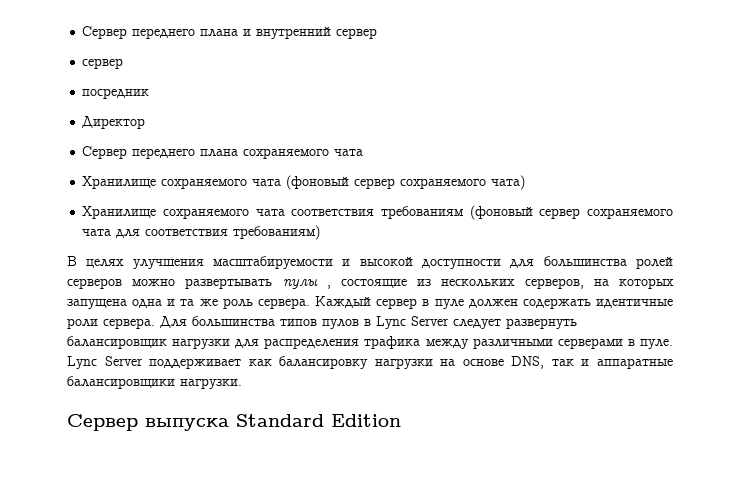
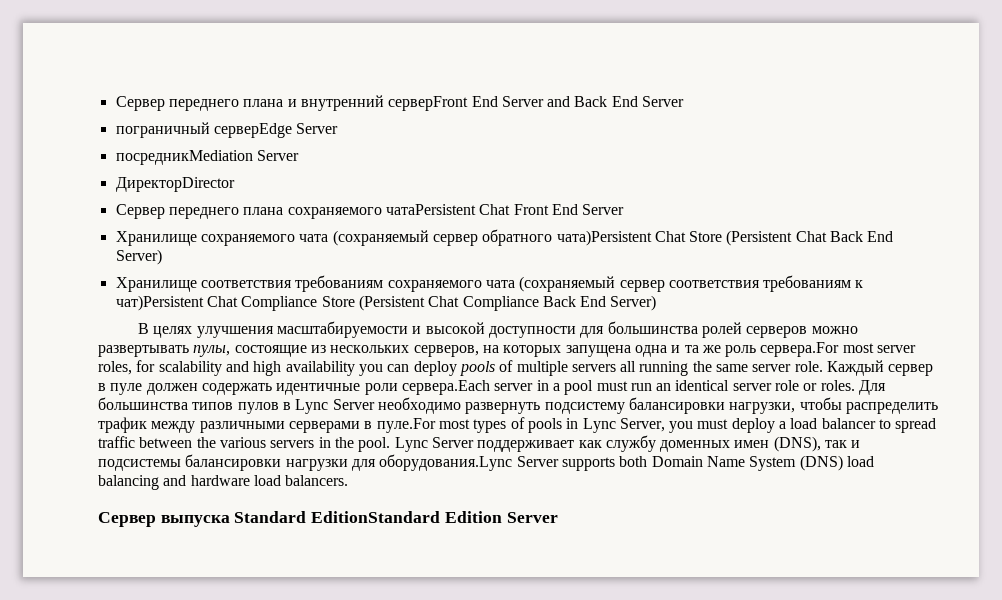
[336,28,378,39] [82,58,124,69] [82,88,150,99] [82,116,146,129] [82,146,364,159] [82,175,526,190] [82,205,673,220] [82,225,321,240] сервер // сервер // посредник // Директор // Сервер переднего плана сохраняемого чата // Хранилище сохраняемого чата (фоновый сервер сохраняемого чата) // Хранилище сохраняемого чата соответствия требованиям (фоновый сервер сохраняемого чата для соответствия требованиям) -> [388,96,685,111] [115,122,339,138] [115,150,299,165] [115,177,235,192] [115,204,625,219] [115,229,894,246] [115,249,162,265] [115,275,864,292] [115,295,657,311] серверFront End Server and Back End Server // пограничный серверEdge Server // посредникMediation Server // ДиректорDirector // Сервер переднего плана сохраняемого чатаPersistent Chat Front End Server // Хранилище сохраняемого чата (сохраняемый сервер обратного чата)Persistent Chat Store (Persistent Chat Back End Server) // Хранилище соответствия требованиям сохраняемого чата (сохраняемый сервер соответствия требованиям к чат)Persistent Chat Compliance Store (Persistent Chat Compliance Back End Server)
[282,279,331,289] пулы , -> [193,345,231,357] пулы,
[257,298,310,309] сервера. -> [760,342,917,357] [98,360,823,376] сервера.For most server roles, for scalability and high availability you can deploy pools of multiple servers all running the same server role.
[103,318,155,329] сервера. -> [401,380,855,395] сервера.Each server in a pool must run an identical server role or roles.
[453,318,577,329] [67,336,673,349] [67,356,673,369] [67,376,242,389] следует развернуть балансировщик нагрузки для распределения трафика между различными серверами в пуле. Lync Server поддерживает как балансировку нагрузки на основе DNS, так и аппаратные балансировщики нагрузки. -> [377,397,938,414] [98,417,937,433] [98,435,861,452] [98,454,874,471] [98,475,349,490] необходимо развернуть подсистему балансировки нагрузки, чтобы распределить трафик между различными серверами в пуле.For most types of pools in Lync Server, you must deploy a load balancer to spread traffic between the various servers in the pool. Lync Server поддерживает как службу доменных имен (DNS), так и подсистемы балансировки нагрузки для оборудования.Lync Server supports both Domain Name System (DNS) load balancing and hardware load balancers.
[331,414,401,427] Edition -> [311,511,558,523] EditionStandard Edition Server

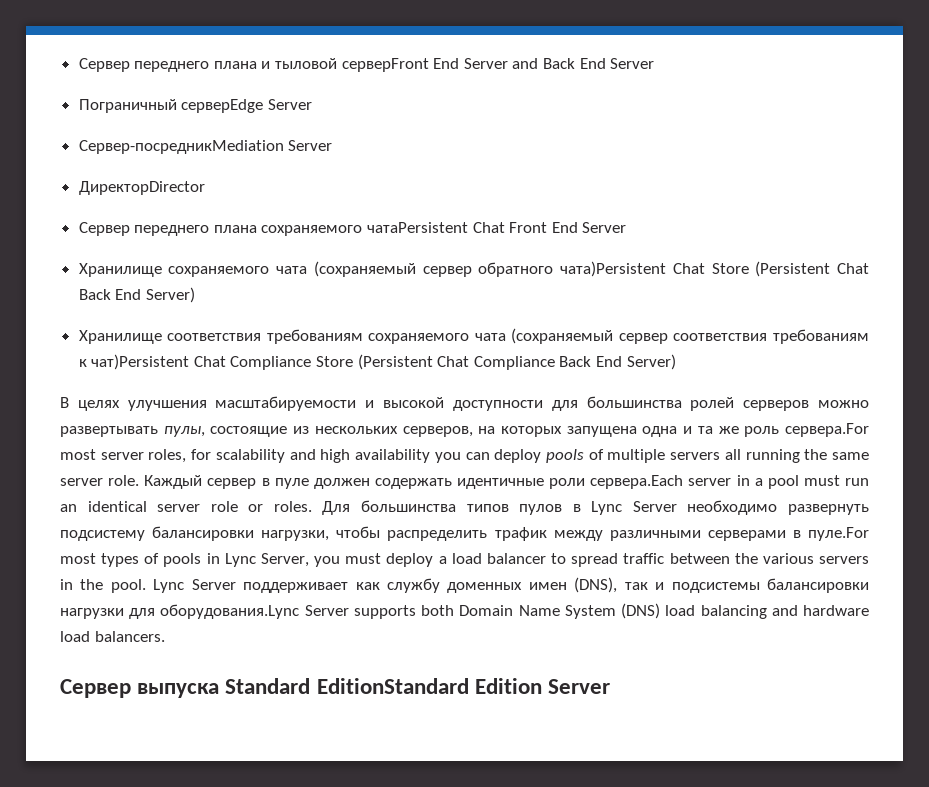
[300,95,384,111] внутренний -> [275,58,338,69] тыловой
[115,122,210,138] пограничный -> [78,99,177,113] Пограничный
[115,150,253,165] посредникMediation -> [78,140,284,154] Сервер-посредникMediation

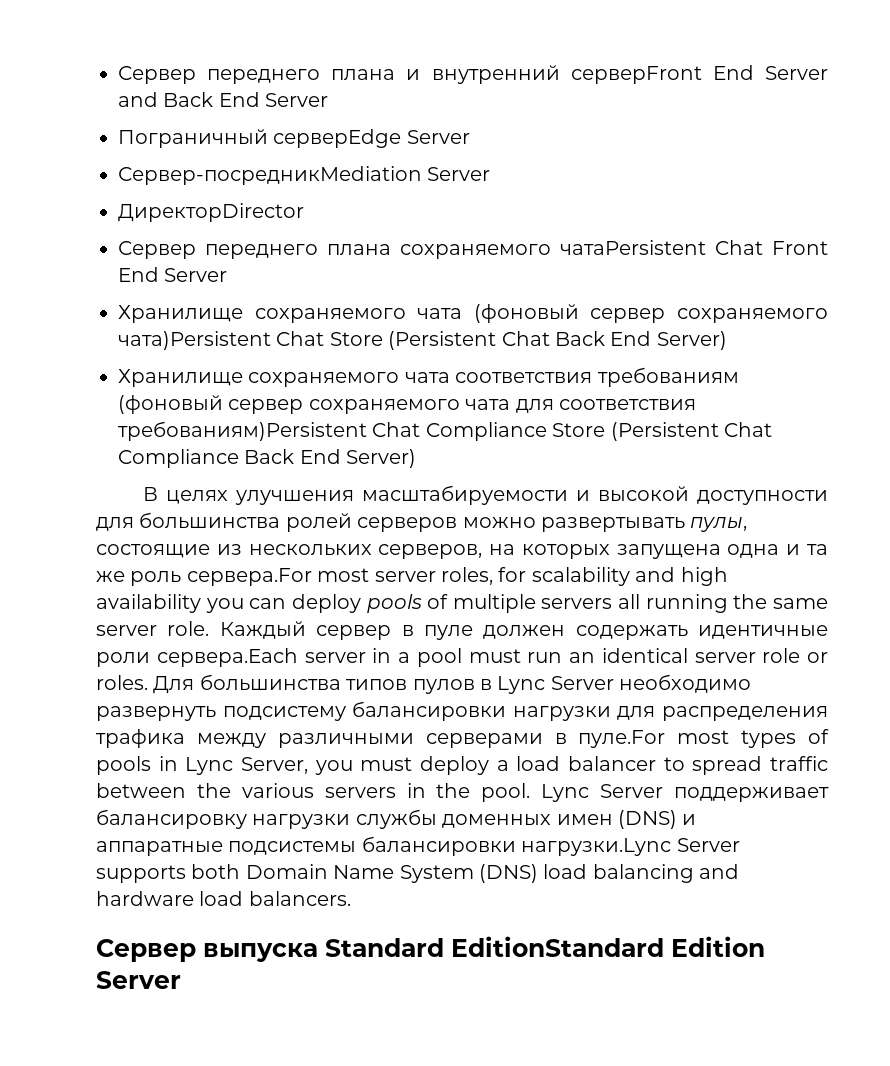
[275,58,338,69] тыловой -> [431,65,560,84] внутренний
[313,261,554,277] (сохраняемый сервер обратного -> [473,304,829,323] (фоновый сервер сохраняемого
[167,328,869,344] [78,354,190,370] соответствия требованиям сохраняемого чата (сохраняемый сервер соответствия требованиям к чат)Persistent -> [248,367,739,387] [118,395,696,414] [118,421,367,441] сохраняемого чата соответствия требованиям (фоновый сервер сохраняемого чата для соответствия требованиям)Persistent
[261,526,547,541] нагрузки, чтобы распределить трафик -> [512,706,828,721] [96,729,185,748] нагрузки для распределения трафика
[355,577,870,593] [60,604,300,619] как службу доменных имен (DNS), так и подсистемы балансировки нагрузки для оборудования.Lync -> [96,809,697,829] [96,836,672,856] балансировку нагрузки службы доменных имен (DNS) и аппаратные подсистемы балансировки нагрузки.Lync

